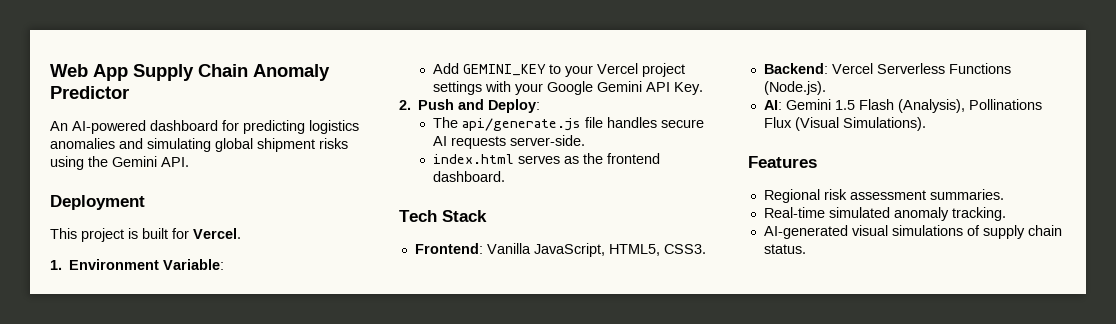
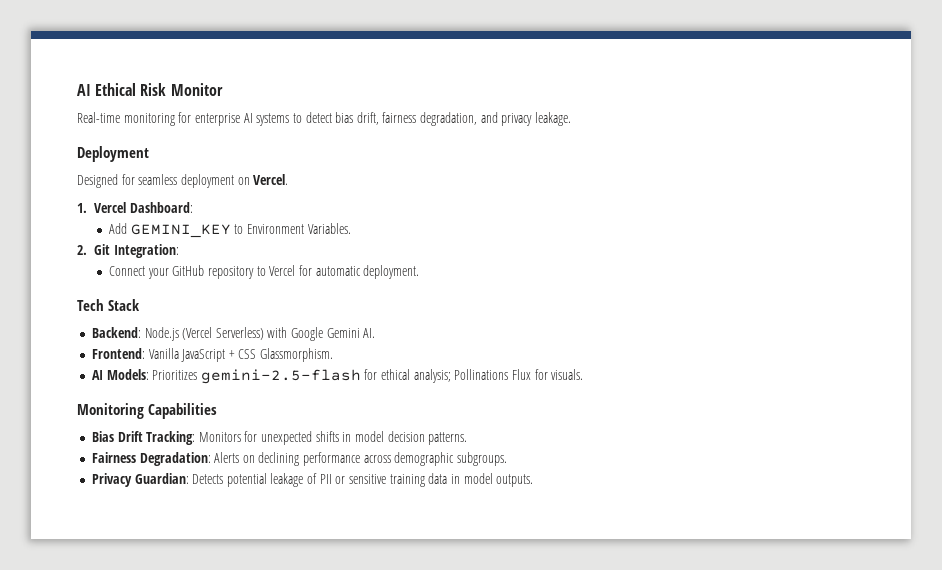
[50,64,330,81] [50,86,129,99] [50,120,359,134] [50,138,348,152] [50,156,189,170] [50,195,145,210] [50,228,189,242] Web App Supply Chain Anomaly Predictor // An AI-powered dashboard for predicting logistics anomalies and simulating global shipment risks using the Gemini API. // Deployment // This project is built for -> [77,83,223,96] [77,112,572,126] [77,146,149,162] [77,174,250,188] AI Ethical Risk Monitor // Real-time monitoring for enterprise AI systems to detect bias drift, fairness degradation, and privacy leakage. // Deployment // Designed for seamless deployment on
[69,259,225,270] Environment Variable: -> [94,202,193,213] Vercel Dashboard:
[565,63,686,77] [433,81,704,95] [399,99,541,113] [433,117,705,131] [433,135,586,149] [433,153,661,164] [433,171,506,182] [399,210,487,222] [414,243,706,257] [763,63,1011,74] [763,81,826,95] [763,99,1042,113] [763,117,926,131] [748,156,817,168] [763,189,1004,203] [763,207,1006,221] [763,225,1062,239] [763,244,806,254] your Vercel project settings with your Google Gemini API Key. // 2. Push and Deploy: // The api/generate.js file handles secure AI requests server-side. // index.html serves as the frontend dashboard. // Tech Stack // Frontend: Vanilla JavaScript, HTML5, CSS3. // Backend: Vercel Serverless Functions (Node.js). // AI: Gemini 1.5 Flash (Analysis), Pollinations Flux (Visual Simulations). // Features // Regional risk assessment summaries. // Real-time simulated anomaly tracking. // AI-generated visual simulations of supply chain status. -> [246,223,351,234] [77,244,179,258] [108,265,420,279] [77,299,141,311] [91,327,376,341] [91,348,334,362] [91,369,584,384] [77,403,218,419] [91,431,468,445] [91,452,508,466] [91,473,534,487] Environment Variables. // 2. Git Integration: // Connect your GitHub repository to Vercel for automatic deployment. // Tech Stack // Backend: Node.js (Vercel Serverless) with Google Gemini AI. // Frontend: Vanilla JavaScript + CSS Glassmorphism. // AI Models: Prioritizes gemini-2.5-flash for ethical analysis; Pollinations Flux for visuals. // Monitoring Capabilities // Bias Drift Tracking: Monitors for unexpected shifts in model decision patterns. // Fairness Degradation: Alerts on declining performance across demographic subgroups. // Privacy Guardian: Detects potential leakage of PII or sensitive training data in model outputs.

